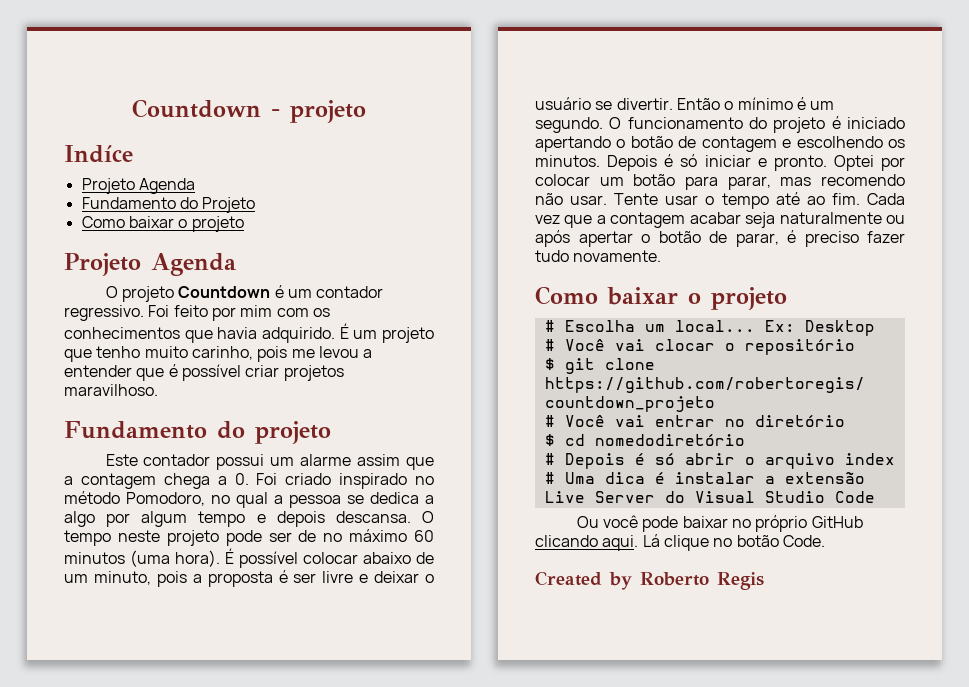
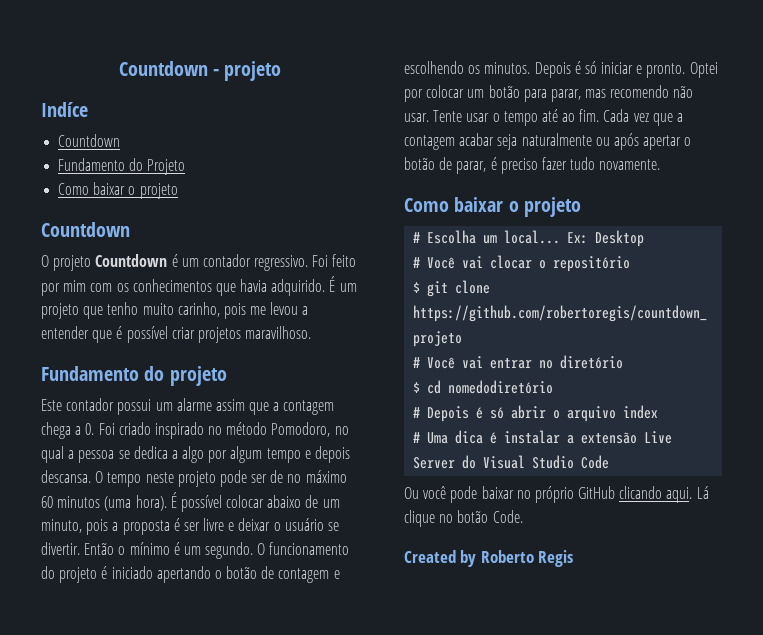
[81,178,195,194] Projeto Agenda -> [58,134,121,147] Countdown
[64,253,236,276] Projeto Agenda -> [41,222,130,237] Countdown

